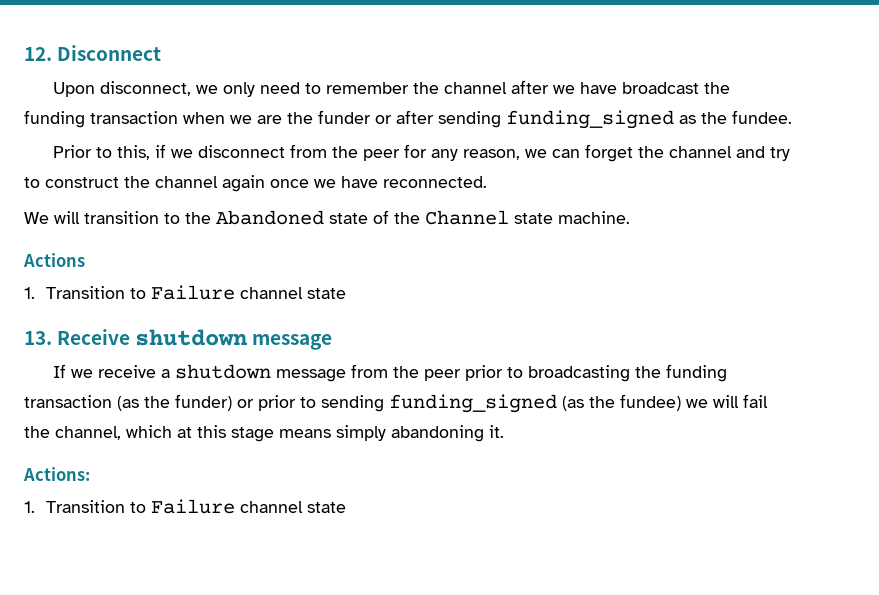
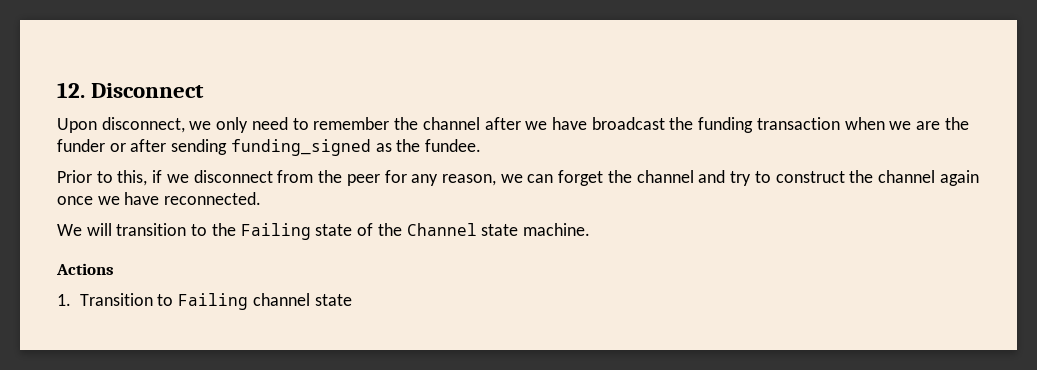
[216,210,324,225] Abandoned -> [240,223,311,240] Failing
[150,285,346,300] [24,329,333,350] [53,364,728,382] [24,394,768,413] [24,425,504,442] [23,467,90,481] [24,499,346,514] Failure channel state // 13. Receive shutdown message // If we receive a shutdown message from the peer prior to broadcasting the funding transaction (as the funder) or prior to sending funding_signed (as the fundee) we will fail the channel, which at this stage means simply abandoning it. // Actions: // 1. Transition to Failure channel state -> [178,293,352,310] Failing channel state

